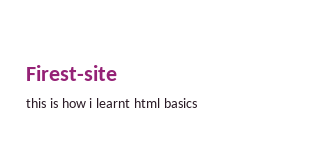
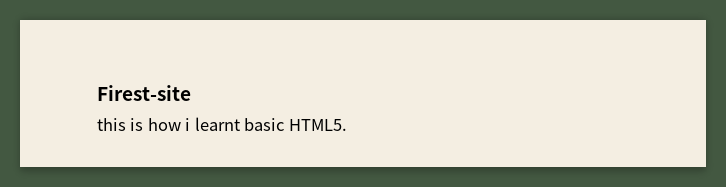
[133,98,197,108] html basics -> [244,118,347,131] basic HTML5.

